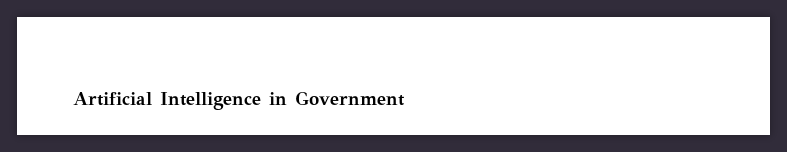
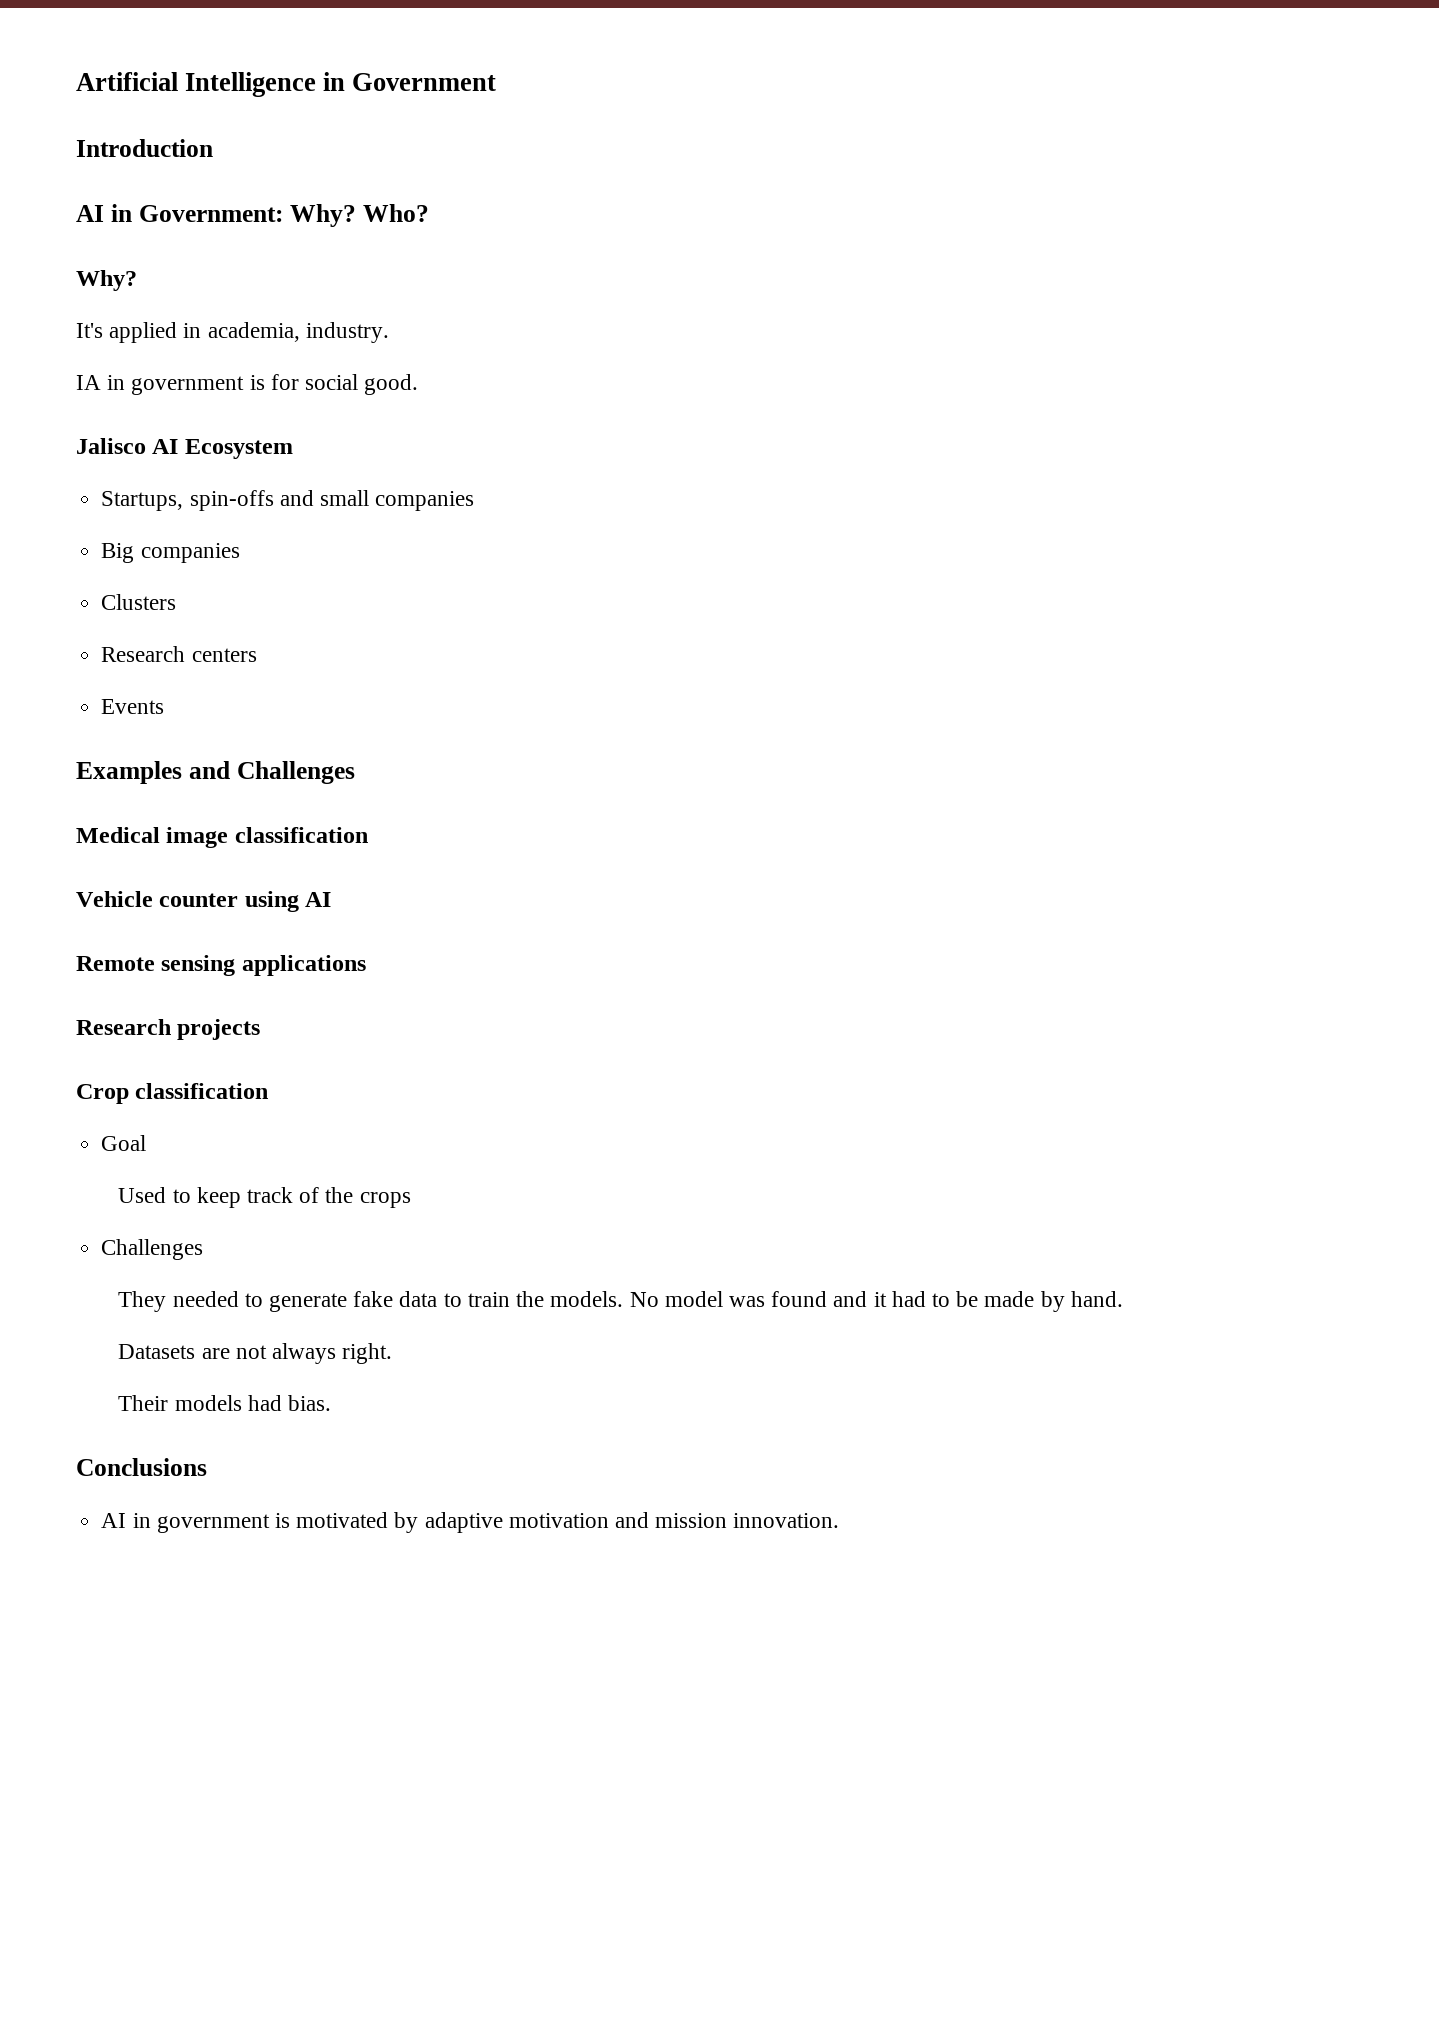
(405, 98) none -> [76,139,213,157] [76,204,429,227] [76,270,137,291] [76,322,389,343] [76,374,419,395] [76,438,293,459] [101,490,475,511] [101,543,240,563] [101,594,177,610] [101,646,257,662] [101,699,165,714] [76,761,355,784] [76,827,368,848] [76,891,332,912] [76,955,366,976] [76,1019,261,1040] [76,1083,269,1104] [101,1135,147,1151] [118,1187,411,1208] [101,1239,204,1260] [118,1291,1123,1312] [118,1343,393,1364] [118,1395,332,1411] [76,1458,207,1476] [101,1512,840,1533] // Introduction // AI in Government: Why? Who? // Why? // It's applied in academia, industry. // IA in government is for social good. // Jalisco AI Ecosystem // Startups, spin-offs and small companies // Big companies // Clusters // Research centers // Events // Examples and Challenges // Medical image classification // Vehicle counter using AI // Remote sensing applications // Research projects // Crop classification // Goal // Used to keep track of the crops // Challenges // They needed to generate fake data to train the models. No model was found and it had to be made by hand. // Datasets are not always right. // Their models had bias. // Conclusions // AI in government is motivated by adaptive motivation and mission innovation.

